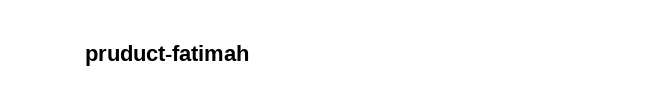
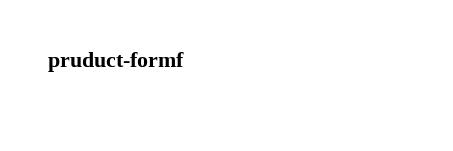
[85,45,249,66] pruduct-fatimah -> [48,52,184,72] pruduct-formf

